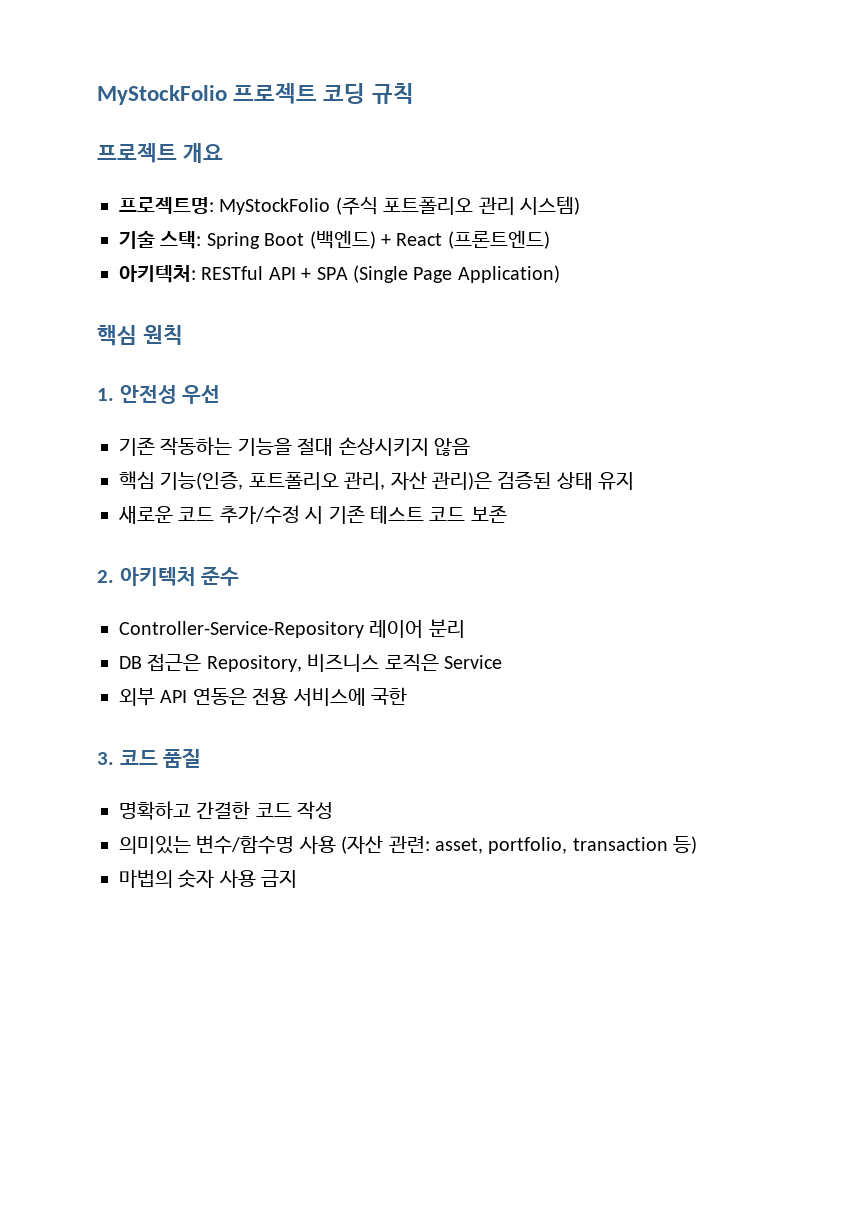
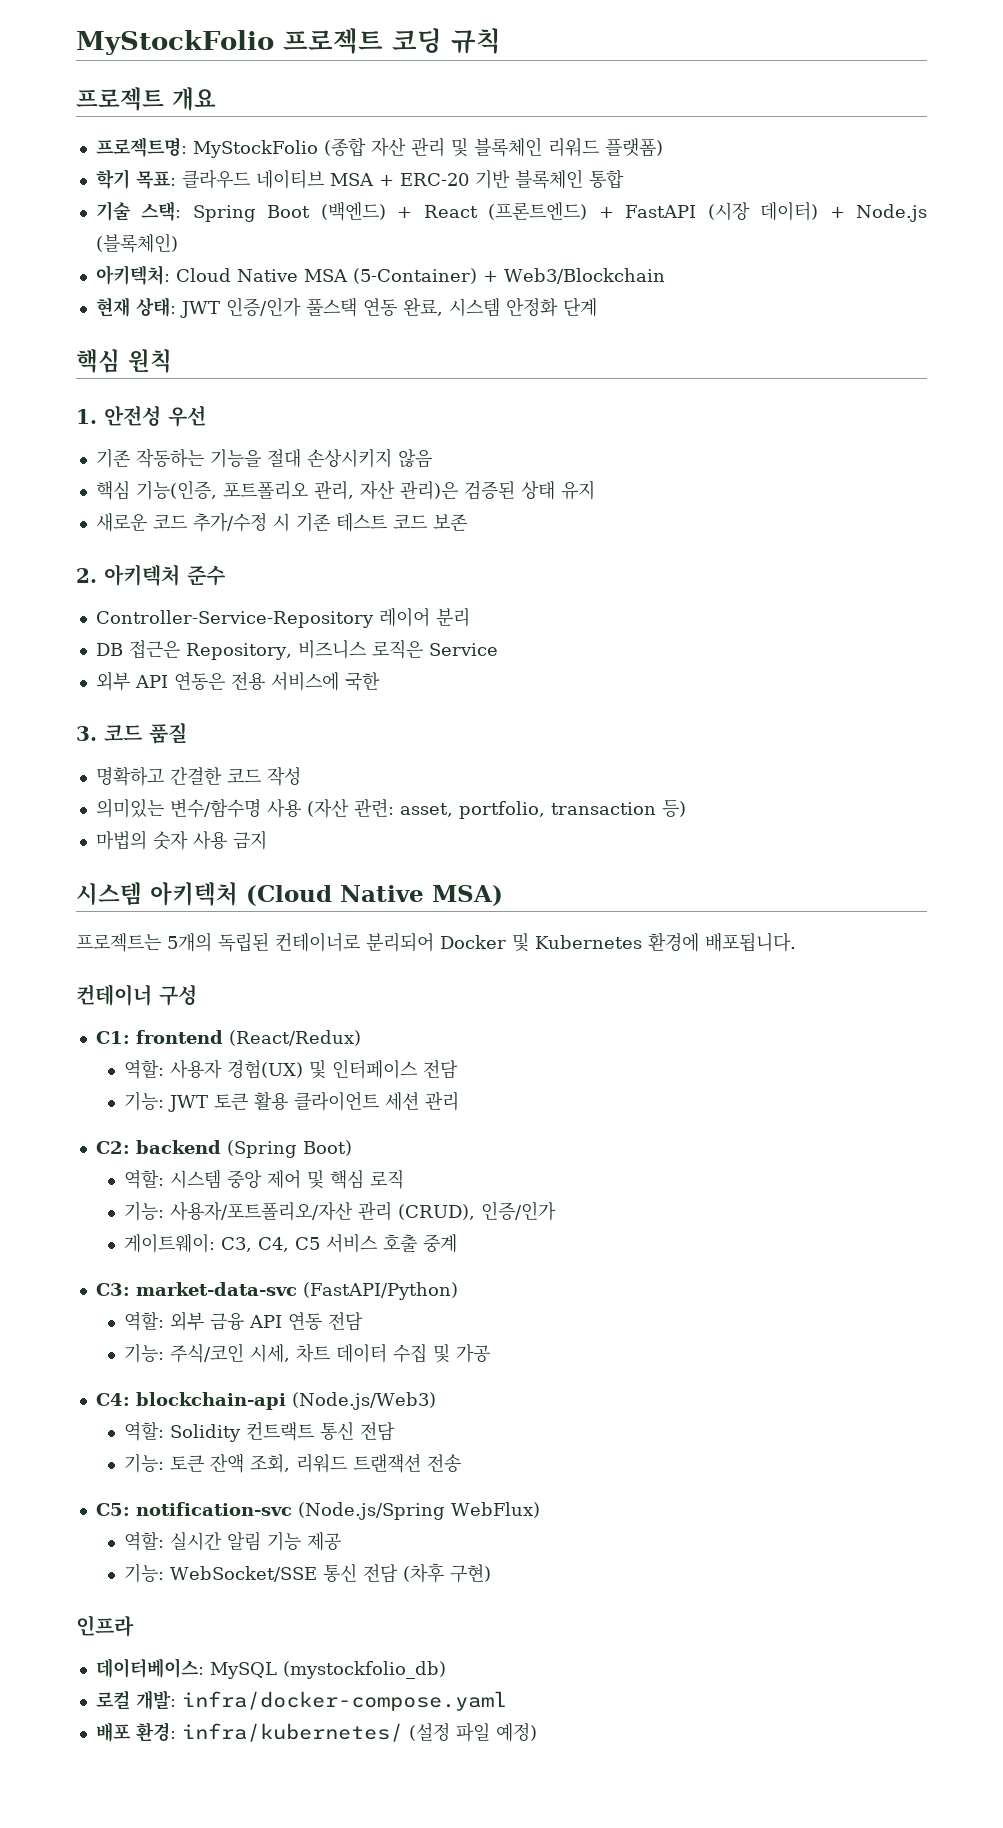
[335,196,580,215] (주식 포트폴리오 관리 시스템) -> [323,137,663,157] [95,169,624,189] (종합 자산 관리 및 블록체인 리워드 플랫폼) // 학기 목표: 클라우드 네이티브 MSA + ERC-20 기반 블록체인 통합
[119,265,560,283] // 아키텍처: RESTful API + SPA (Single Page Application) -> [598,201,927,222] [95,233,178,253] [95,265,665,285] [95,297,597,318] + FastAPI (시장 데이터) + Node.js (블록체인) // 아키텍처: Cloud Native MSA (5-Container) + Web3/Blockchain // 현재 상태: JWT 인증/인가 풀스택 연동 완료, 시스템 안정화 단계
(298, 879) none -> [76,882,503,906] [76,932,796,952] [76,984,197,1006] [95,1030,361,1046] [123,1059,458,1079] [123,1091,459,1112] [95,1140,352,1158] [123,1170,404,1189] [123,1201,556,1221] [123,1233,457,1253] [95,1282,458,1300] [123,1311,363,1331] [123,1343,490,1363] [95,1392,436,1410] [123,1421,395,1442] [123,1453,461,1473] [95,1502,540,1520] [123,1532,341,1551] [123,1563,491,1583] [76,1615,134,1637] [95,1658,446,1679] [95,1690,507,1711] [95,1722,537,1742] // 시스템 아키텍처 (Cloud Native MSA) // 프로젝트는 5개의 독립된 컨테이너로 분리되어 Docker 및 Kubernetes 환경에 배포됩니다. // 컨테이너 구성 // C1: frontend (React/Redux) // 역할: 사용자 경험(UX) 및 인터페이스 전담 // 기능: JWT 토큰 활용 클라이언트 세션 관리 // C2: backend (Spring Boot) // 역할: 시스템 중앙 제어 및 핵심 로직 // 기능: 사용자/포트폴리오/자산 관리 (CRUD), 인증/인가 // 게이트웨이: C3, C4, C5 서비스 호출 중계 // C3: market-data-svc (FastAPI/Python) // 역할: 외부 금융 API 연동 전담 // 기능: 주식/코인 시세, 차트 데이터 수집 및 가공 // C4: blockchain-api (Node.js/Web3) // 역할: Solidity 컨트랙트 통신 전담 // 기능: 토큰 잔액 조회, 리워드 트랜잭션 전송 // C5: notification-svc (Node.js/Spring WebFlux) // 역할: 실시간 알림 기능 제공 // 기능: WebSocket/SSE 통신 전담 (차후 구현) // 인프라 // 데이터베이스: MySQL (mystockfolio_db) // 로컬 개발: infra/docker-compose.yaml // 배포 환경: infra/kubernetes/ (설정 파일 예정)

